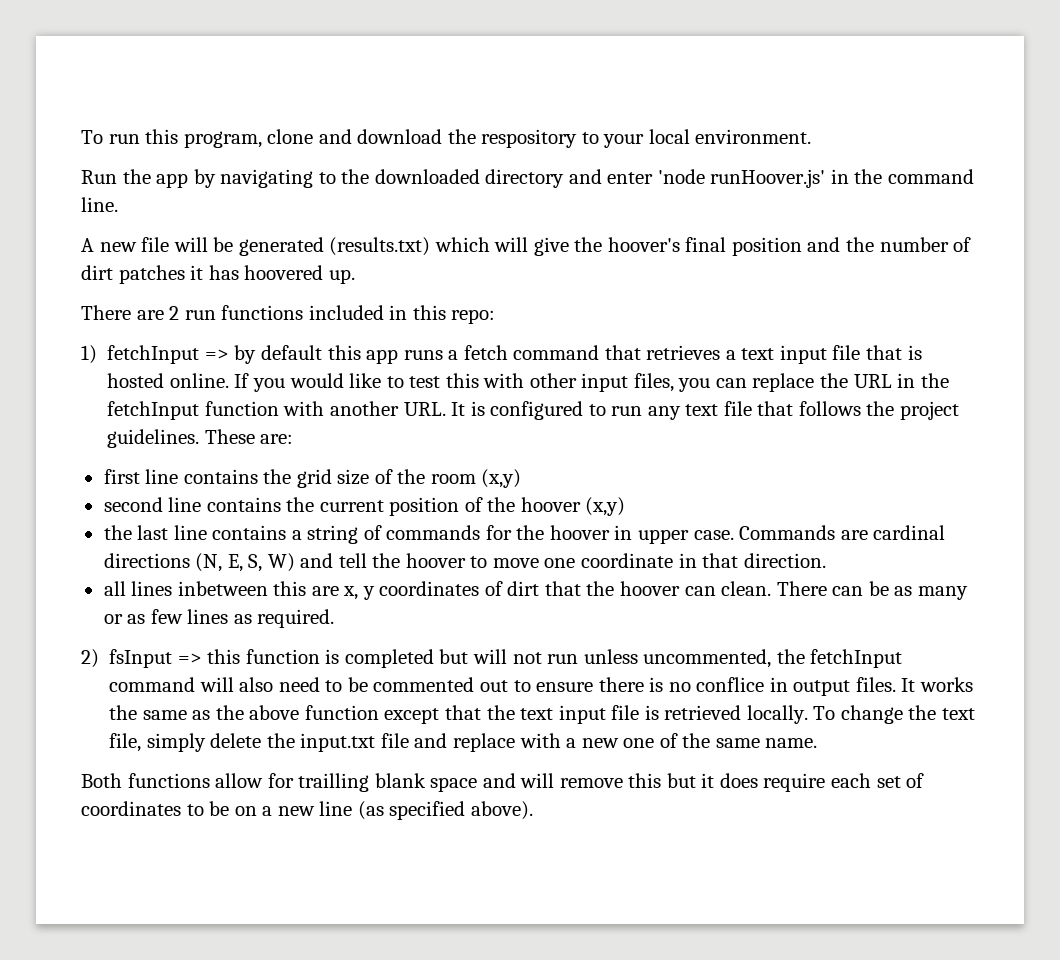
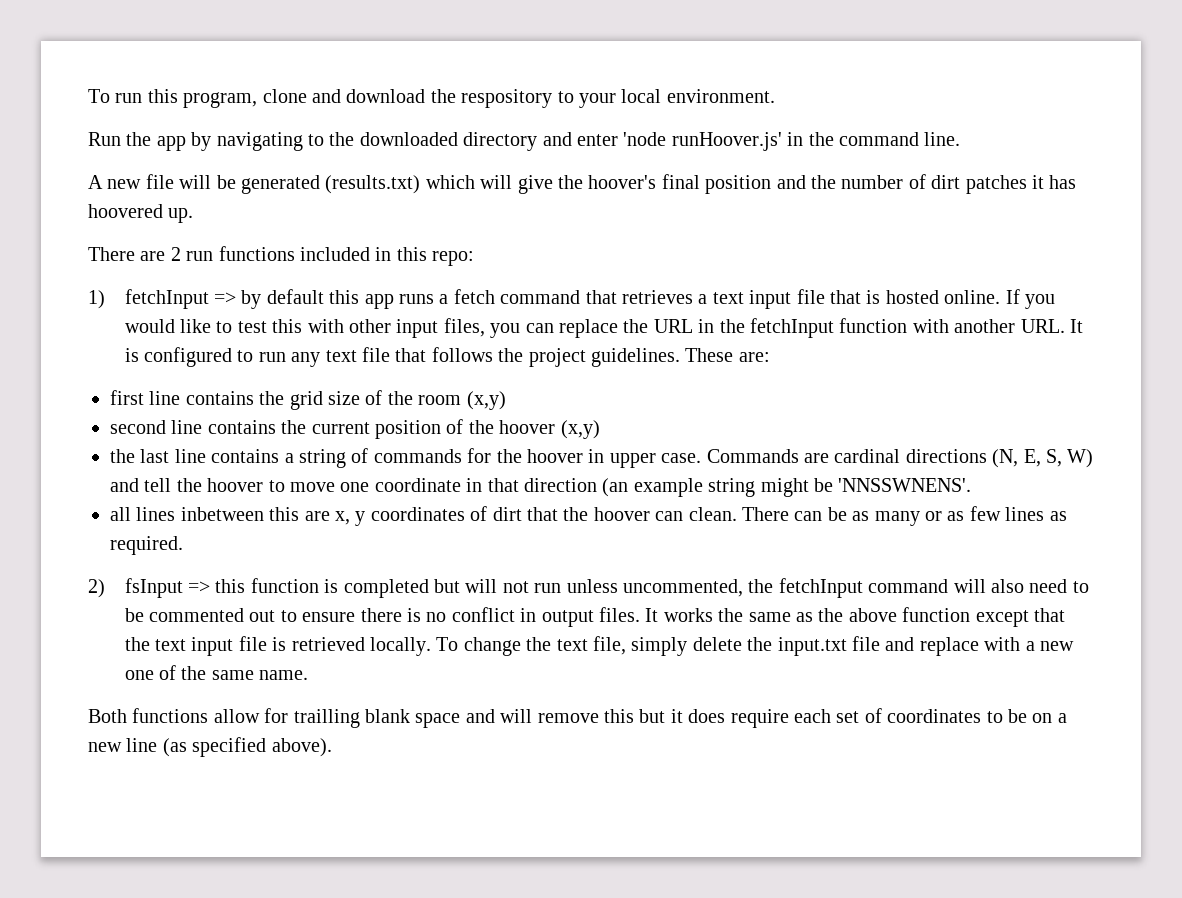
[743,553,826,568] direction. -> [524,478,972,497] direction (an example string might be 'NNSSWNENS'.
[696,677,765,692] conflice -> [451,607,515,622] conflict

